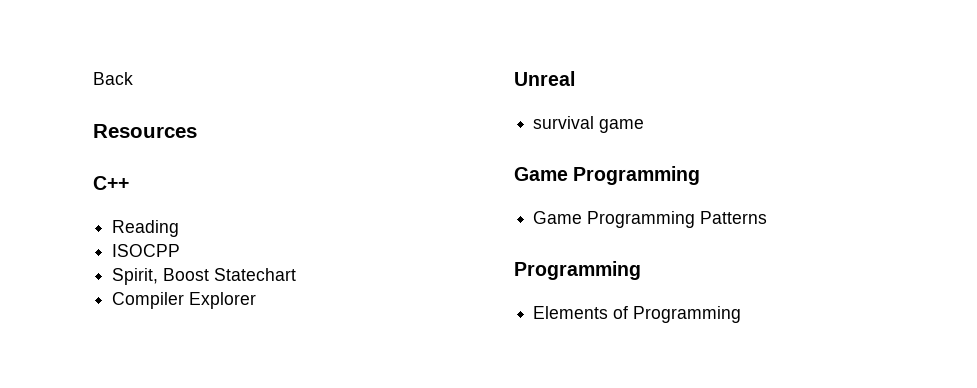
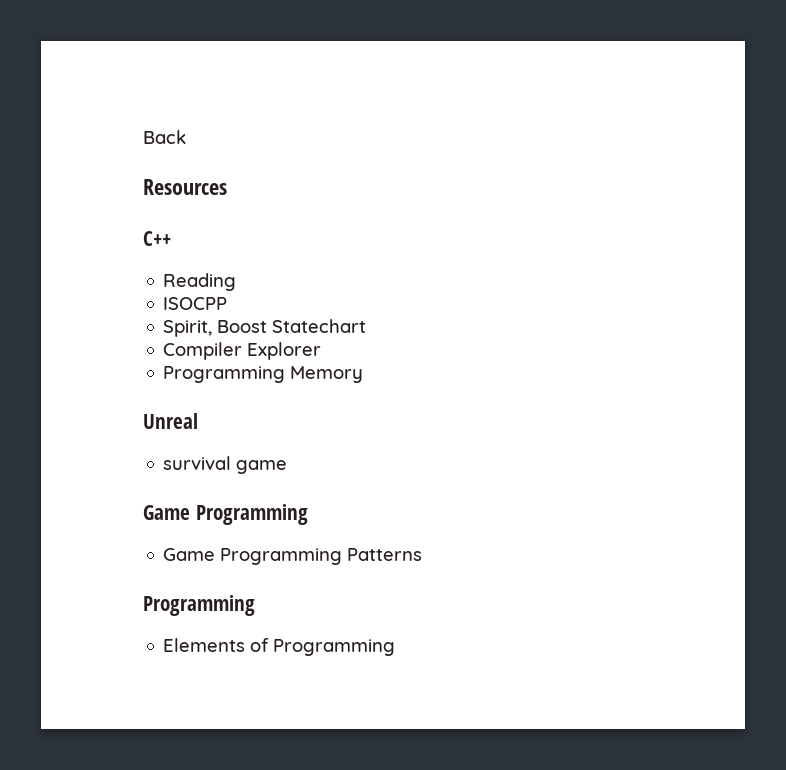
(257, 300) none -> [163,366,364,383] // Programming Memory

